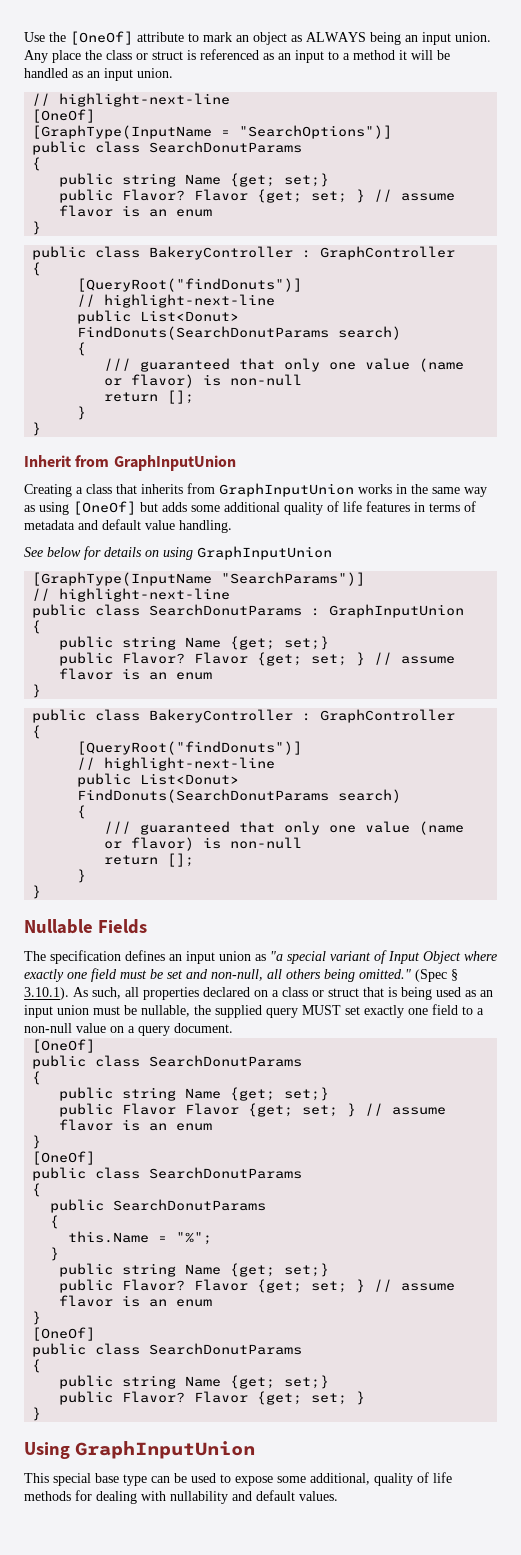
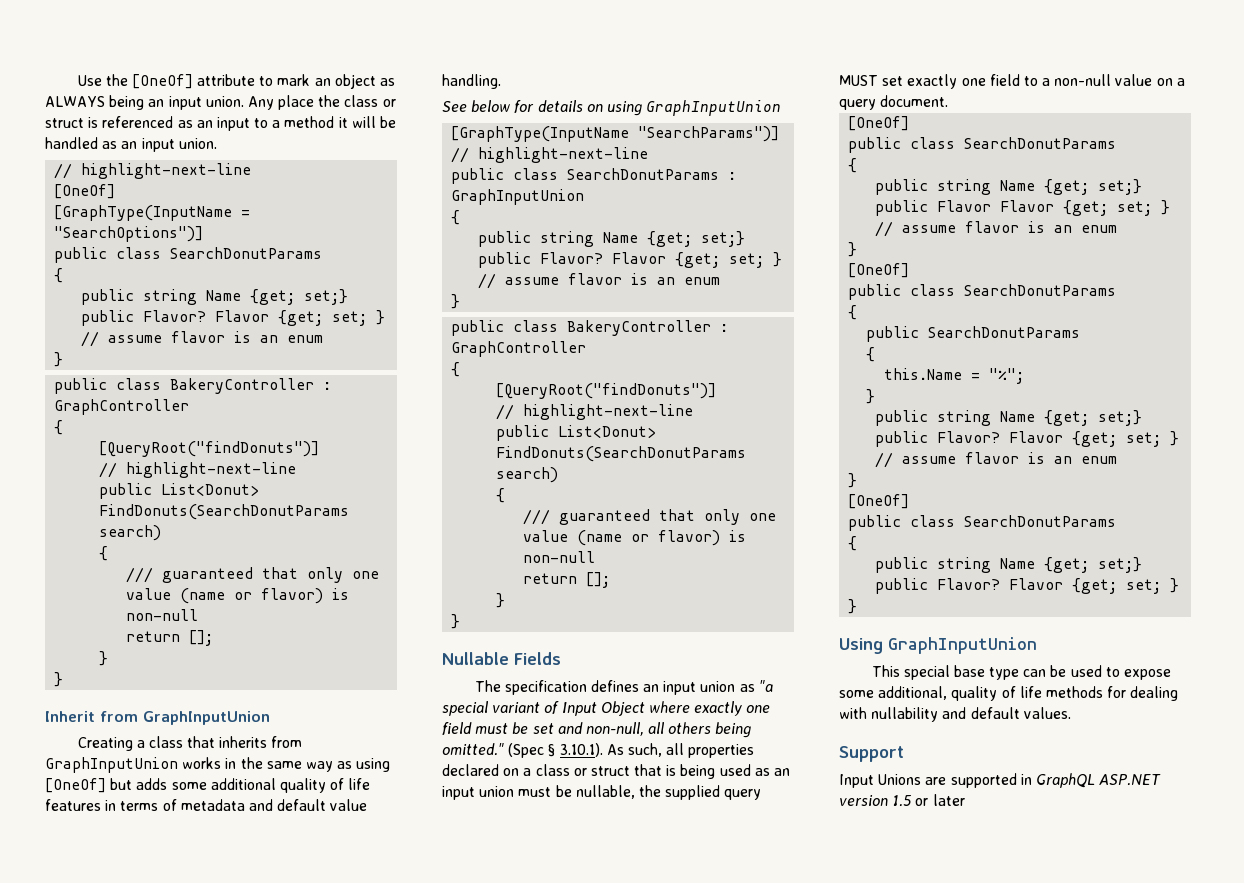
(338, 1496) none -> [839,746,904,762] [839,773,1162,788] [839,794,965,807] // Support // Input Unions are supported in GraphQL ASP.NET version 1.5 or later

